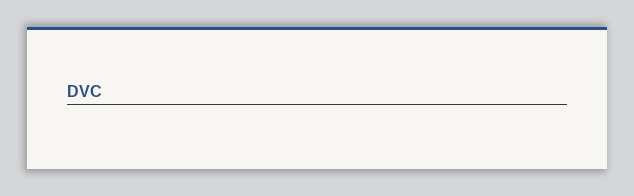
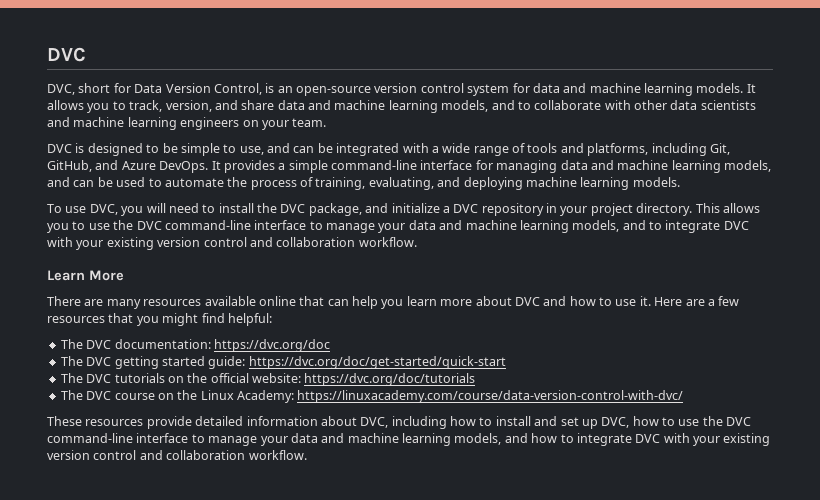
[67,85,102,97] DVC -> [47,47,86,62] [47,83,756,96] [47,100,756,113] [47,117,327,130] [47,143,730,156] [47,160,771,173] [47,177,680,190] [47,203,760,216] [47,220,749,233] [47,237,417,250] [47,270,124,281] [47,296,740,309] [47,313,272,326] [60,339,330,352] [60,356,506,369] [60,373,476,386] [60,390,684,403] [47,416,752,429] [47,433,771,446] [47,450,307,460] DVC // DVC, short for Data Version Control, is an open-source version control system for data and machine learning models. It allows you to track, version, and share data and machine learning models, and to collaborate with other data scientists and machine learning engineers on your team. // DVC is designed to be simple to use, and can be integrated with a wide range of tools and platforms, including Git, GitHub, and Azure DevOps. It provides a simple command-line interface for managing data and machine learning models, and can be used to automate the process of training, evaluating, and deploying machine learning models. // To use DVC, you will need to install the DVC package, and initialize a DVC repository in your project directory. This allows you to use the DVC command-line interface to manage your data and machine learning models, and to integrate DVC with your existing version control and collaboration workflow. // Learn More // There are many resources available online that can help you learn more about DVC and how to use it. Here are a few resources that you might find helpful: // The DVC documentation: https://dvc.org/doc // The DVC getting started guide: https://dvc.org/doc/get-started/quick-start // The DVC tutorials on the official website: https://dvc.org/doc/tutorials // The DVC course on the Linux Academy: https://linuxacademy.com/course/data-version-control-with-dvc/ // These resources provide detailed information about DVC, including how to install and set up DVC, how to use the DVC command-line interface to manage your data and machine learning models, and how to integrate DVC with your existing version control and collaboration workflow.

